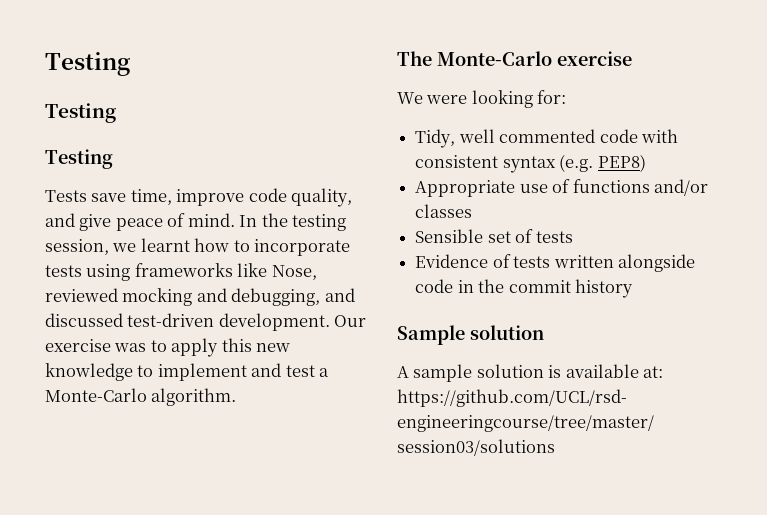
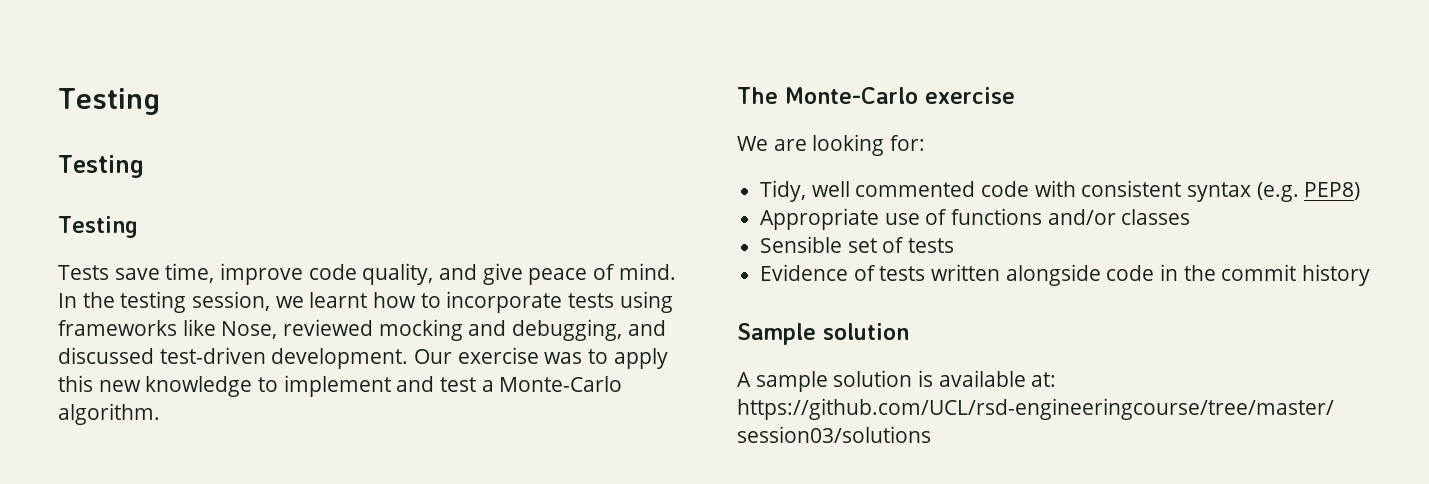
[426,95,468,104] were -> [773,139,807,151] are

